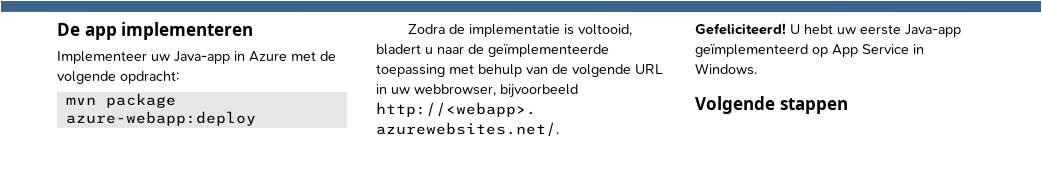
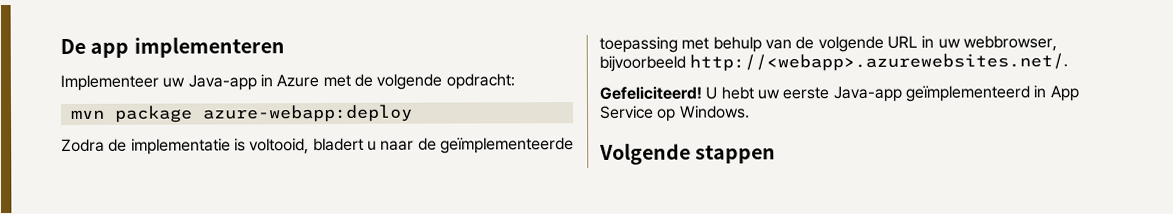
[812,47,829,58] op -> [1033,85,1047,98] in
[913,44,925,55] in -> [657,108,677,122] op

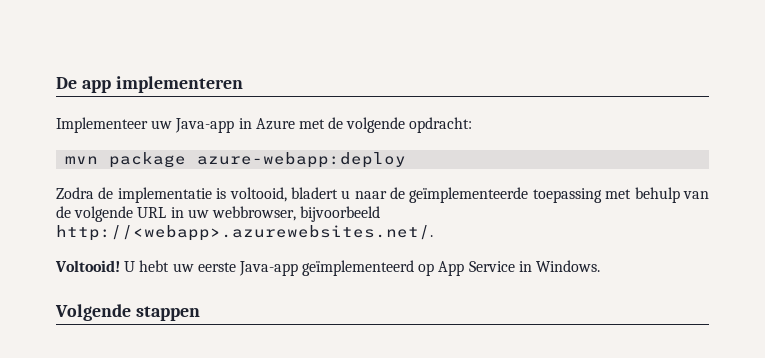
[599,86,702,100] Gefeliciteerd! -> [55,260,120,272] Voltooid!
[1033,85,1047,98] in -> [418,263,435,276] op
[657,108,677,122] op -> [518,261,532,272] in

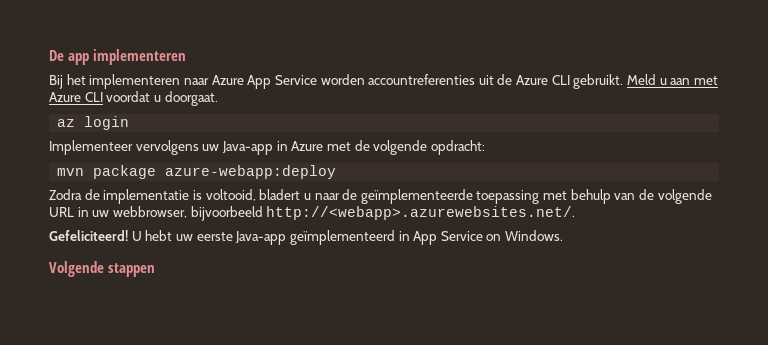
(243, 84) none -> [49,74,718,89] [49,91,218,106] [57,116,130,130] // Bij het implementeren naar Azure App Service worden accountreferenties uit de Azure CLI gebruikt. Meld u aan met Azure CLI voordat u doorgaat. // az login
(148, 125) none -> [135,140,199,155] vervolgens
[55,260,120,272] Voltooid! -> [49,230,128,241] Gefeliciteerd!
[418,261,532,276] op App Service in -> [398,231,502,245] in App Service on

